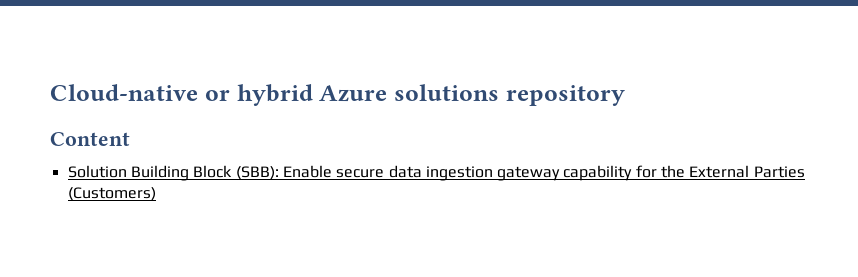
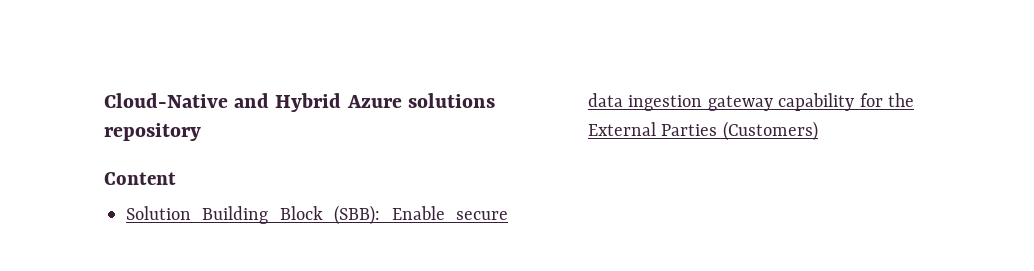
[50,84,313,106] Cloud-native or hybrid -> [104,93,342,112] Cloud-Native and Hybrid

